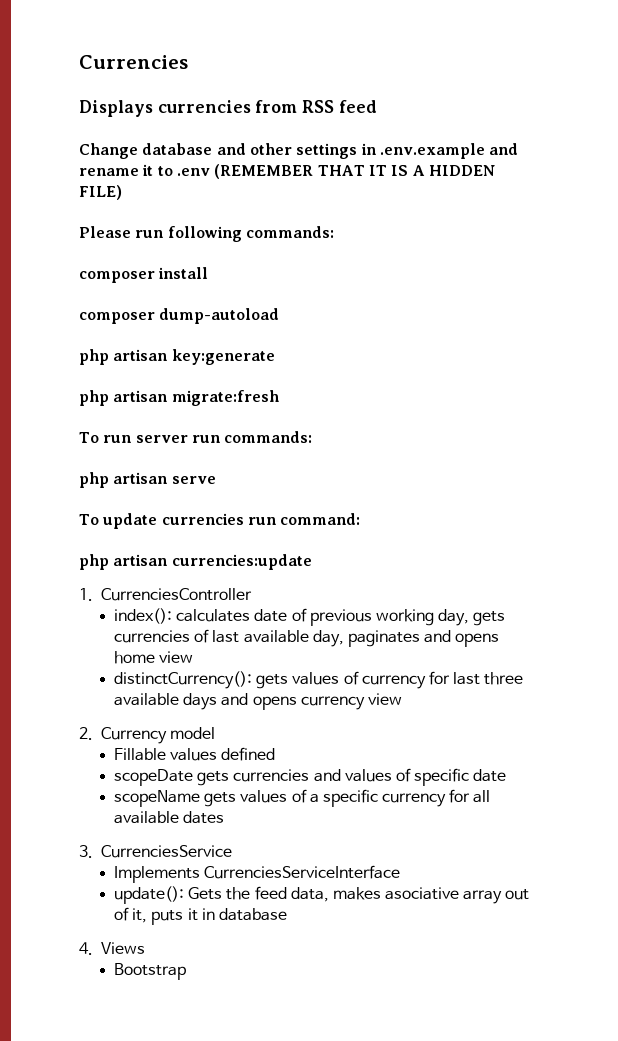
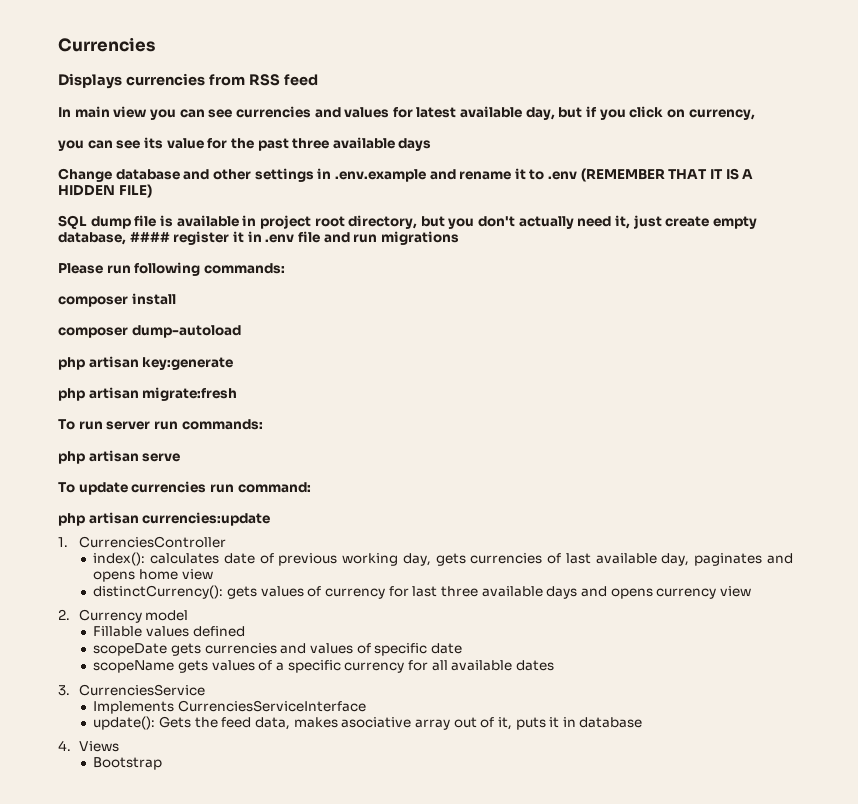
(377, 106) none -> [58,106,755,120] [58,137,432,151] // In main view you can see currencies and values for latest available day, but if you click on currency, // you can see its value for the past three available days
(122, 192) none -> [58,215,757,229] [58,231,459,245] // SQL dump file is available in project root directory, but you don't actually need it, just create empty database, #### register it in .env file and run migrations

